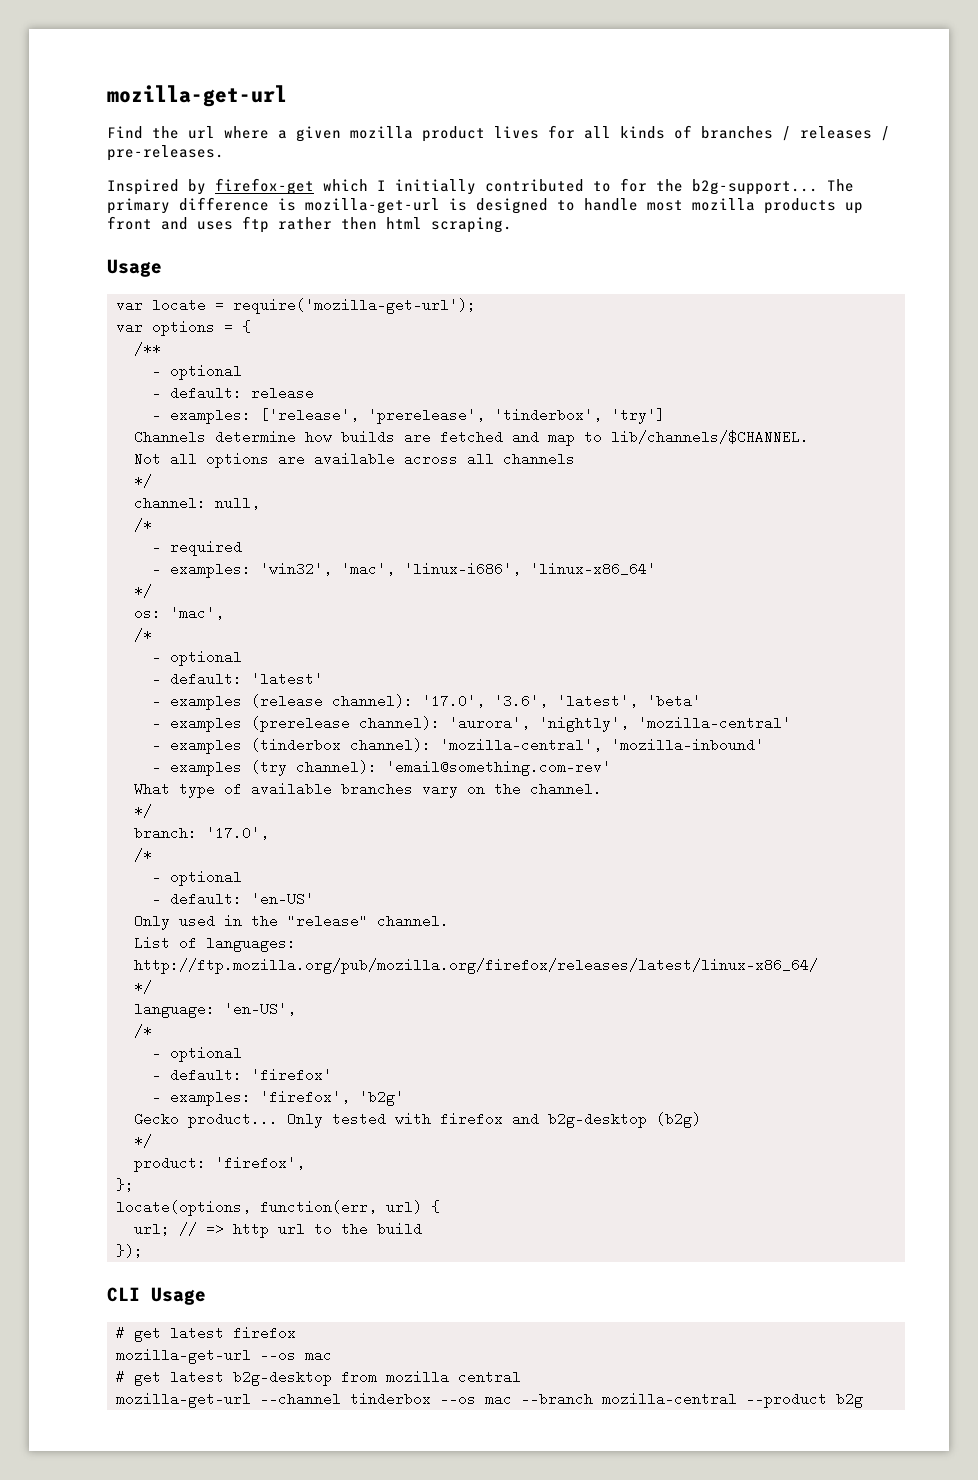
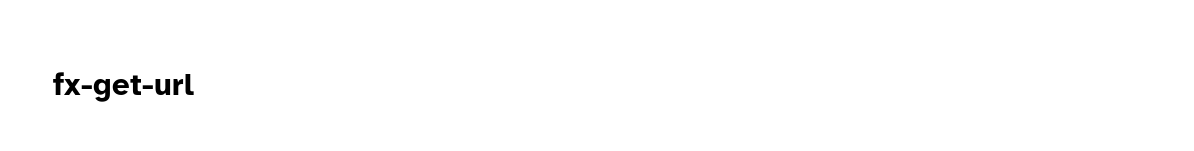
[107,85,287,107] [107,125,890,142] [107,145,224,161] [107,178,854,195] [107,197,863,214] [107,216,512,233] [107,259,162,277] [116,298,476,314] [116,320,251,336] [134,342,161,356] [152,364,242,380] [152,386,314,400] [152,408,665,424] [134,430,809,446] [134,452,575,468] [134,474,152,488] [134,496,260,510] [134,518,152,532] [152,540,242,556] [152,562,656,578] [134,584,152,598] [134,606,224,620] [134,628,152,642] [152,650,242,666] [152,672,323,686] [152,694,701,710] [152,716,791,732] [152,738,764,754] [152,760,611,776] [134,782,602,798] [134,804,152,818] [134,826,269,840] [134,848,152,862] [152,870,242,886] [152,892,314,906] [134,914,449,930] [134,936,296,952] [134,958,818,974] [134,980,152,994] [134,1002,296,1018] [134,1024,152,1038] [152,1046,242,1062] [152,1068,332,1082] [152,1090,404,1106] [134,1112,701,1128] [134,1134,152,1148] [134,1156,305,1172] [116,1178,134,1192] [116,1200,440,1216] [134,1222,422,1238] [116,1244,143,1258] [107,1287,206,1305] [116,1326,296,1342] [116,1348,332,1364] [116,1370,521,1386] [116,1392,863,1408] mozilla-get-url // Find the url where a given mozilla product lives for all kinds of branches / releases / pre-releases. // Inspired by firefox-get which I initially contributed to for the b2g-support... The primary difference is mozilla-get-url is designed to handle most mozilla products up front and uses ftp rather then html scraping. // Usage // var locate = require('mozilla-get-url'); // var options = { // /** // - optional // - default: release // - examples: ['release', 'prerelease', 'tinderbox', 'try'] // Channels determine how builds are fetched and map to lib/channels/$CHANNEL. // Not all options are available across all channels // */ // channel: null, // /* // - required // - examples: 'win32', 'mac', 'linux-i686', 'linux-x86_64' // */ // os: 'mac', // /* // - optional // - default: 'latest' // - examples (release channel): '17.0', '3.6', 'latest', 'beta' // - examples (prerelease channel): 'aurora', 'nightly', 'mozilla-central' // - examples (tinderbox channel): 'mozilla-central', 'mozilla-inbound' // - examples (try channel): 'email@something.com-rev' // What type of available branches vary on the channel. // */ // branch: '17.0', // /* // - optional // - default: 'en-US' // Only used in the "release" channel. // List of languages: http://ftp.mozilla.org/pub/mozilla.org/firefox/releases/latest/linux-x86_64/ // */ // language: 'en-US', // /* // - optional // - default: 'firefox' // - examples: 'firefox', 'b2g' // Gecko product... Only tested with firefox and b2g-desktop (b2g) // */ // product: 'firefox', // }; // locate(options, function(err, url) { // url; // => http url to the build // }); // CLI Usage // # get latest firefox // mozilla-get-url --os mac // # get latest b2g-desktop from mozilla central // mozilla-get-url --channel tinderbox --os mac --branch mozilla-central --product b2g -> [53,72,194,102] fx-get-url

